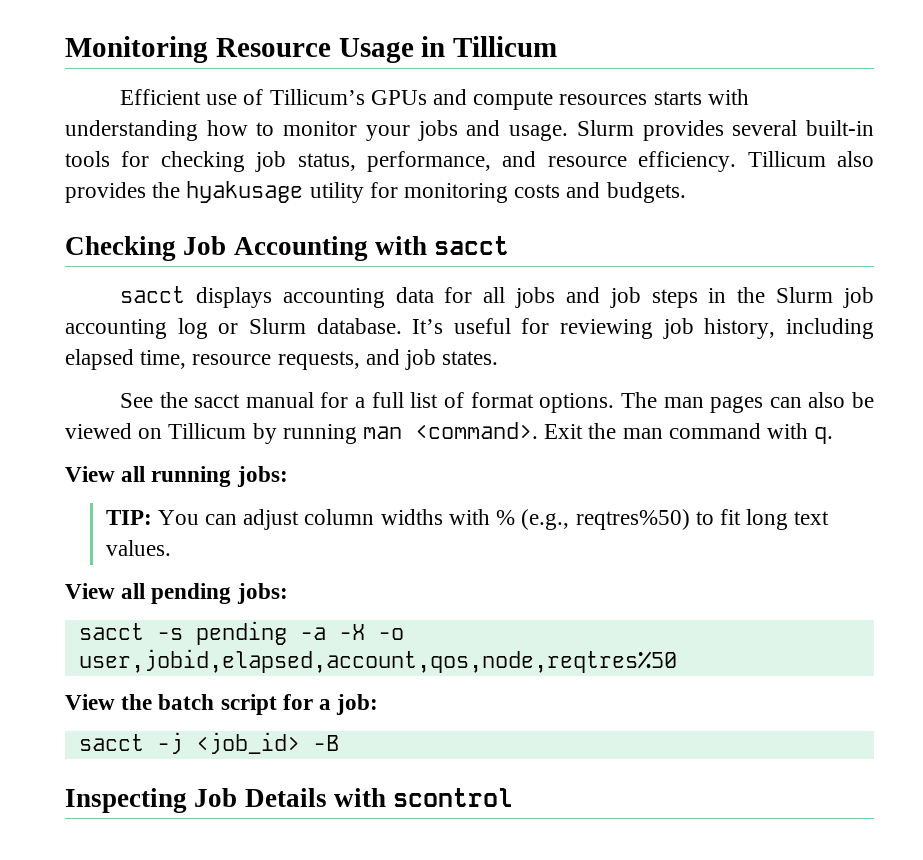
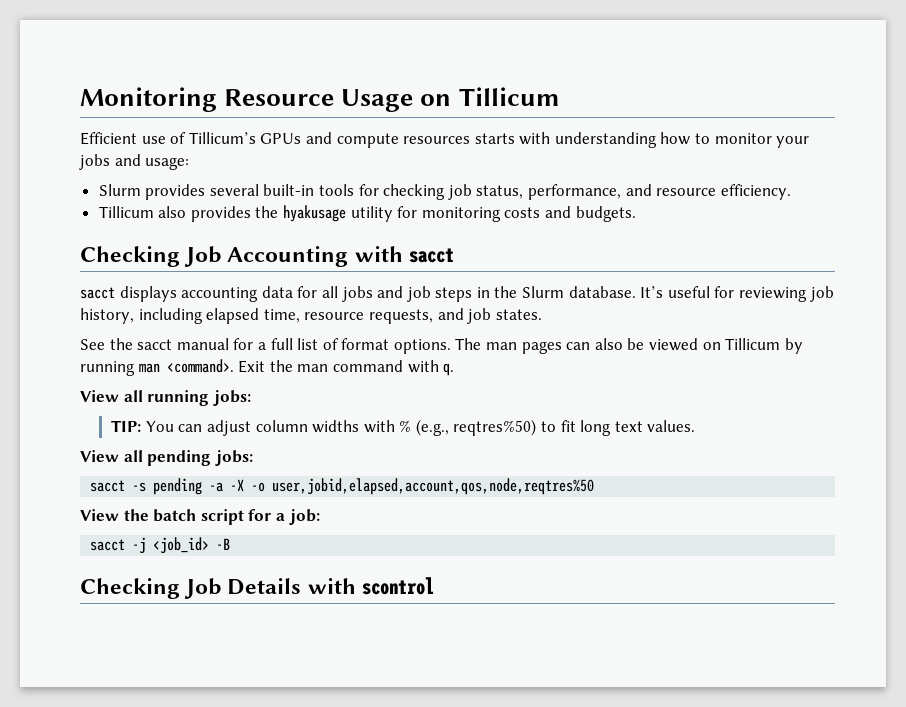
[421,36,446,57] in -> [420,94,452,106] on
[509,124,569,141] usage. -> [145,157,190,170] usage: //
(737, 161) none -> (791, 192) //
[843,287,875,308] [65,318,306,339] job accounting log or Slurm -> (565, 292) none
[65,788,187,813] Inspecting -> [80,578,180,599] Checking

